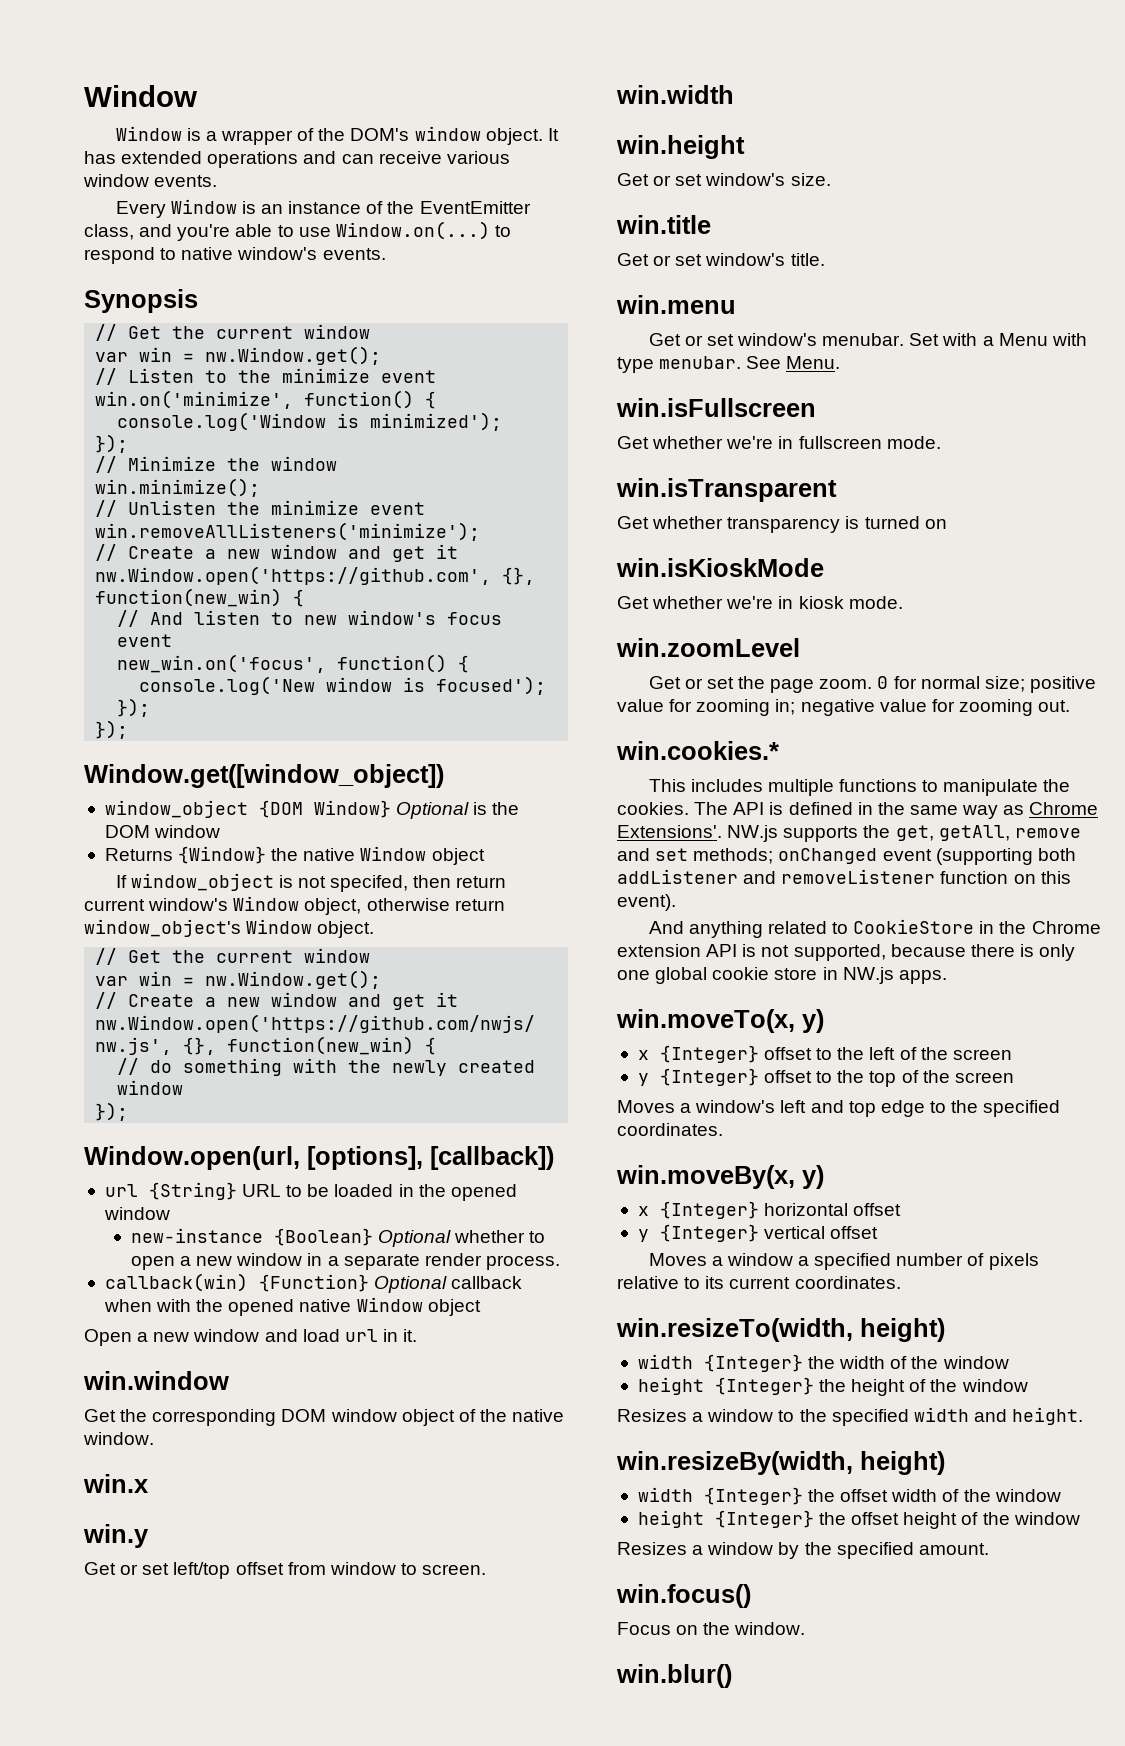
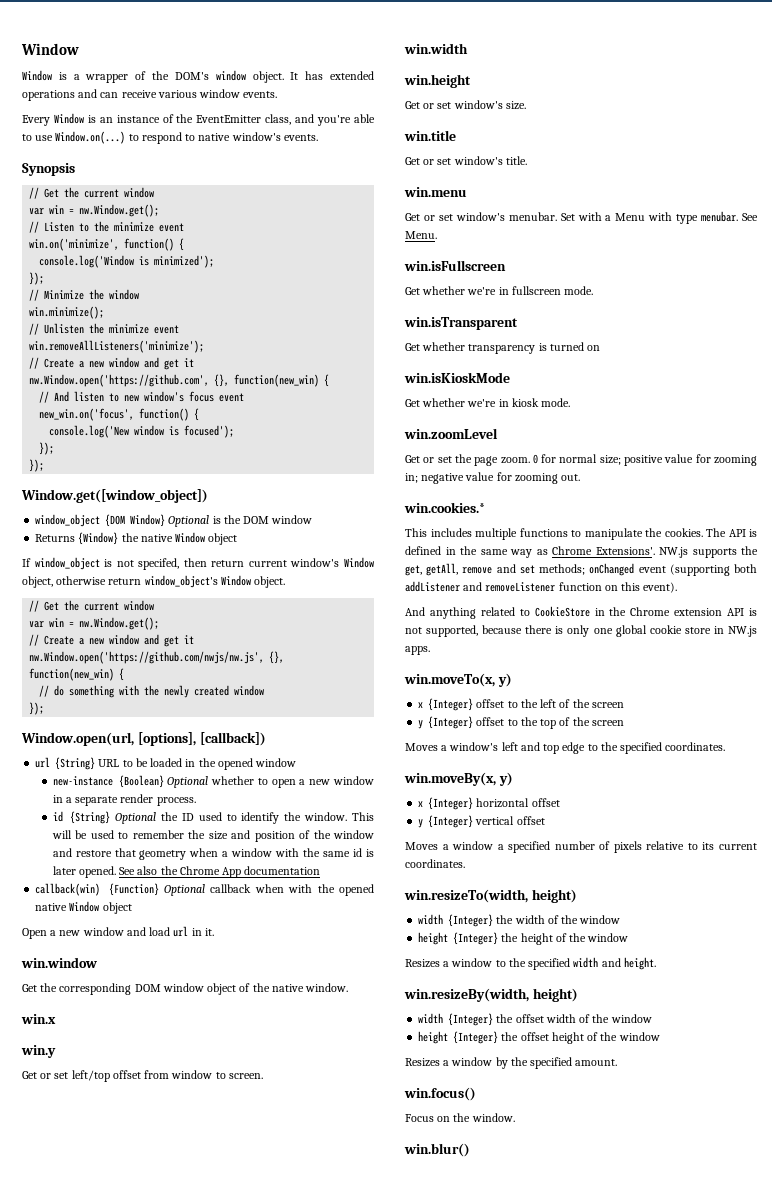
(560, 1262) none -> [52,811,374,824] [51,830,375,842] [52,848,374,860] [52,866,321,878] // id {String} Optional the ID used to identify the window. This will be used to remember the size and position of the window and restore that geometry when a window with the same id is later opened. See also the Chrome App documentation

